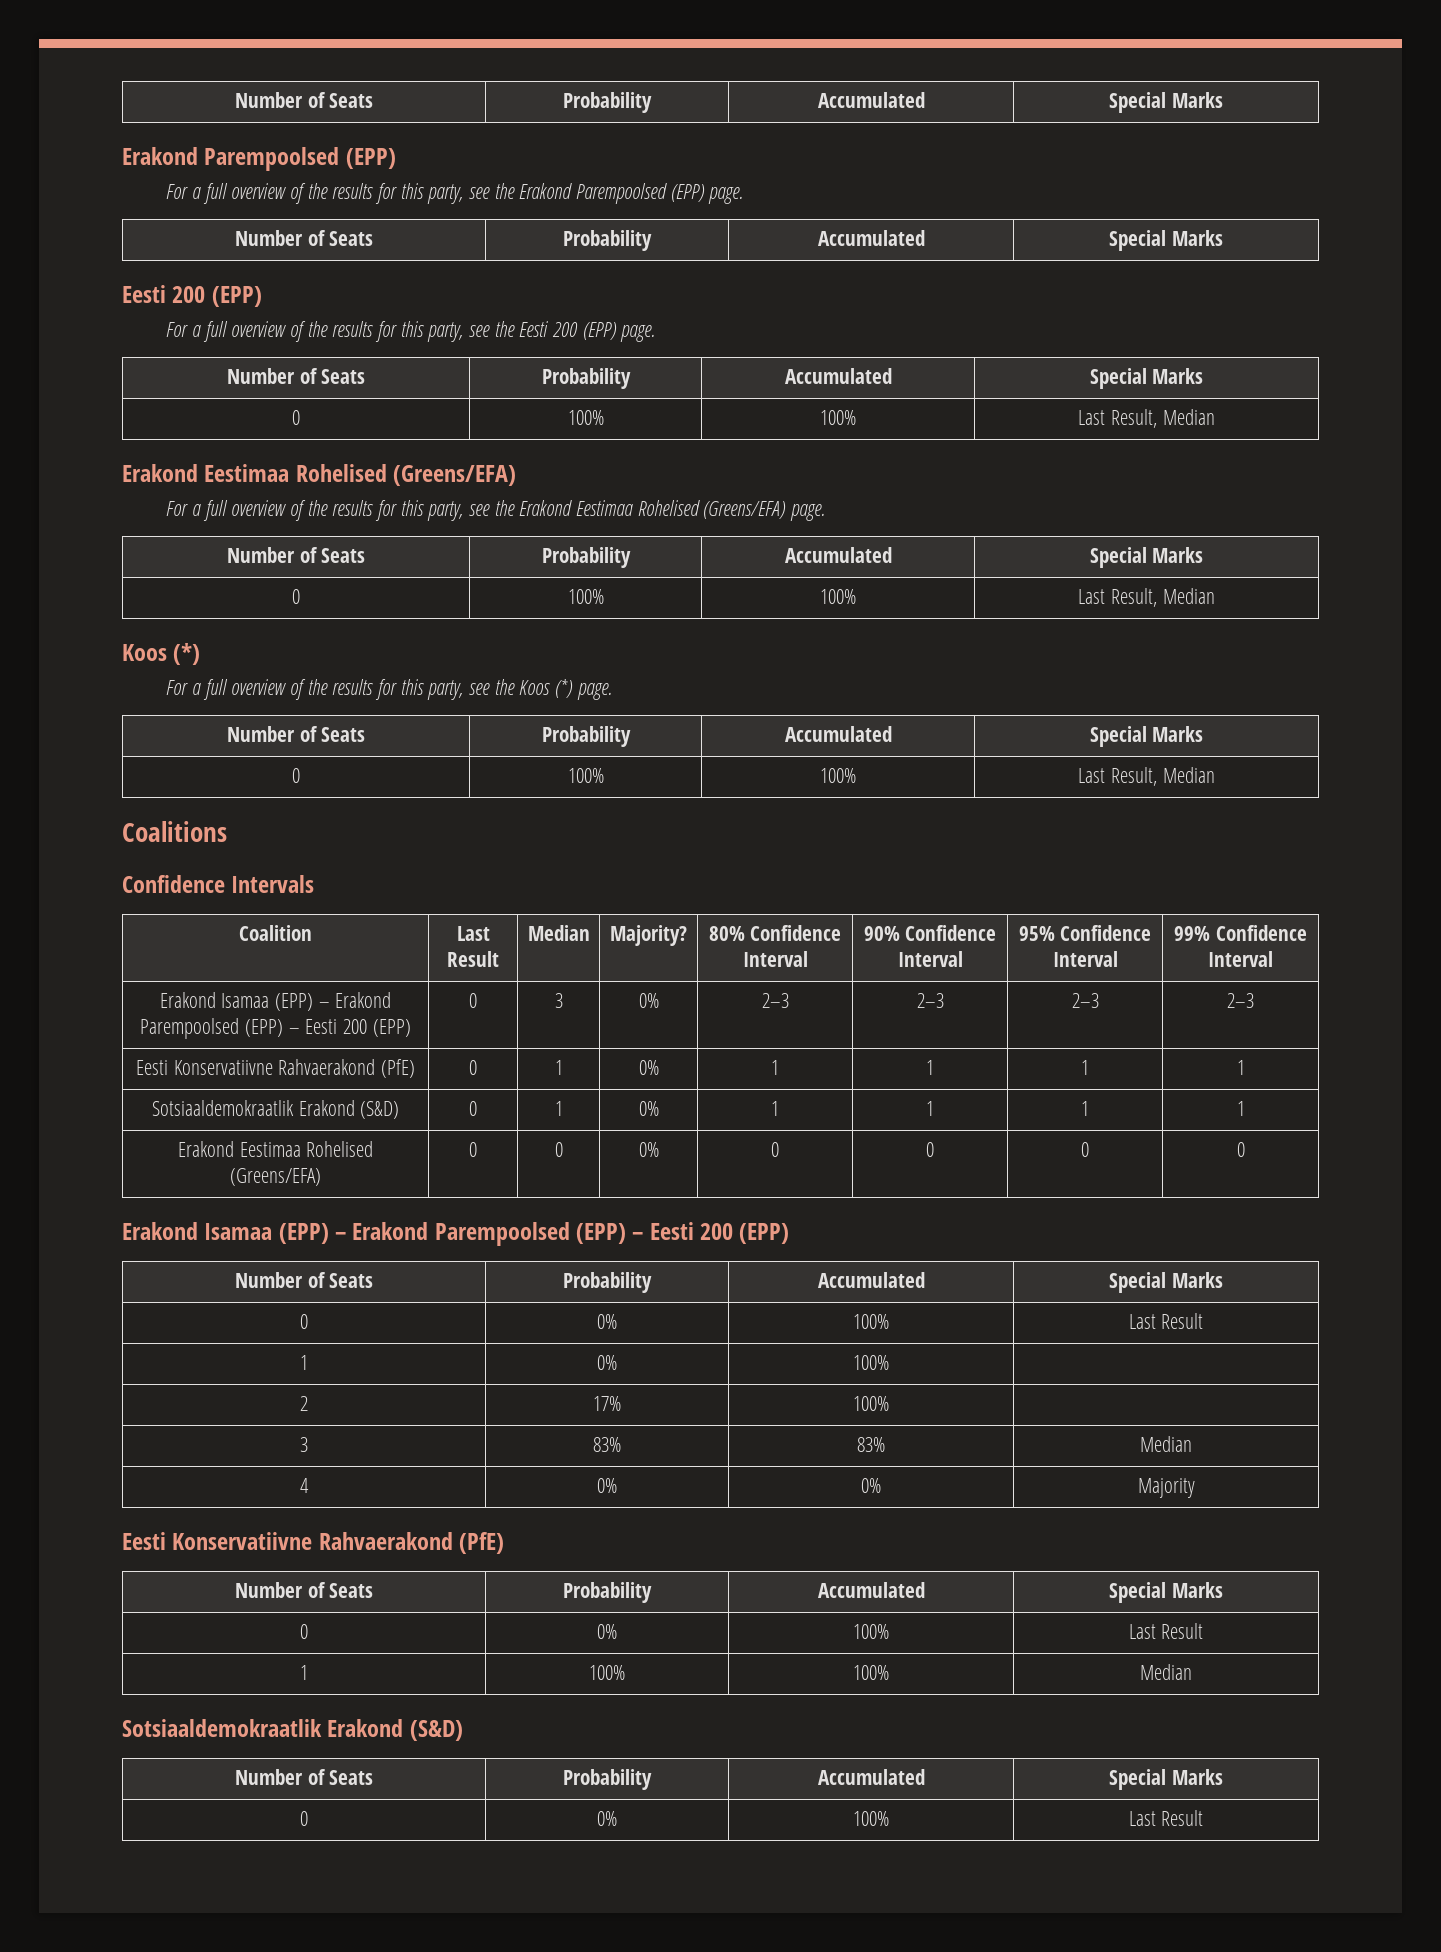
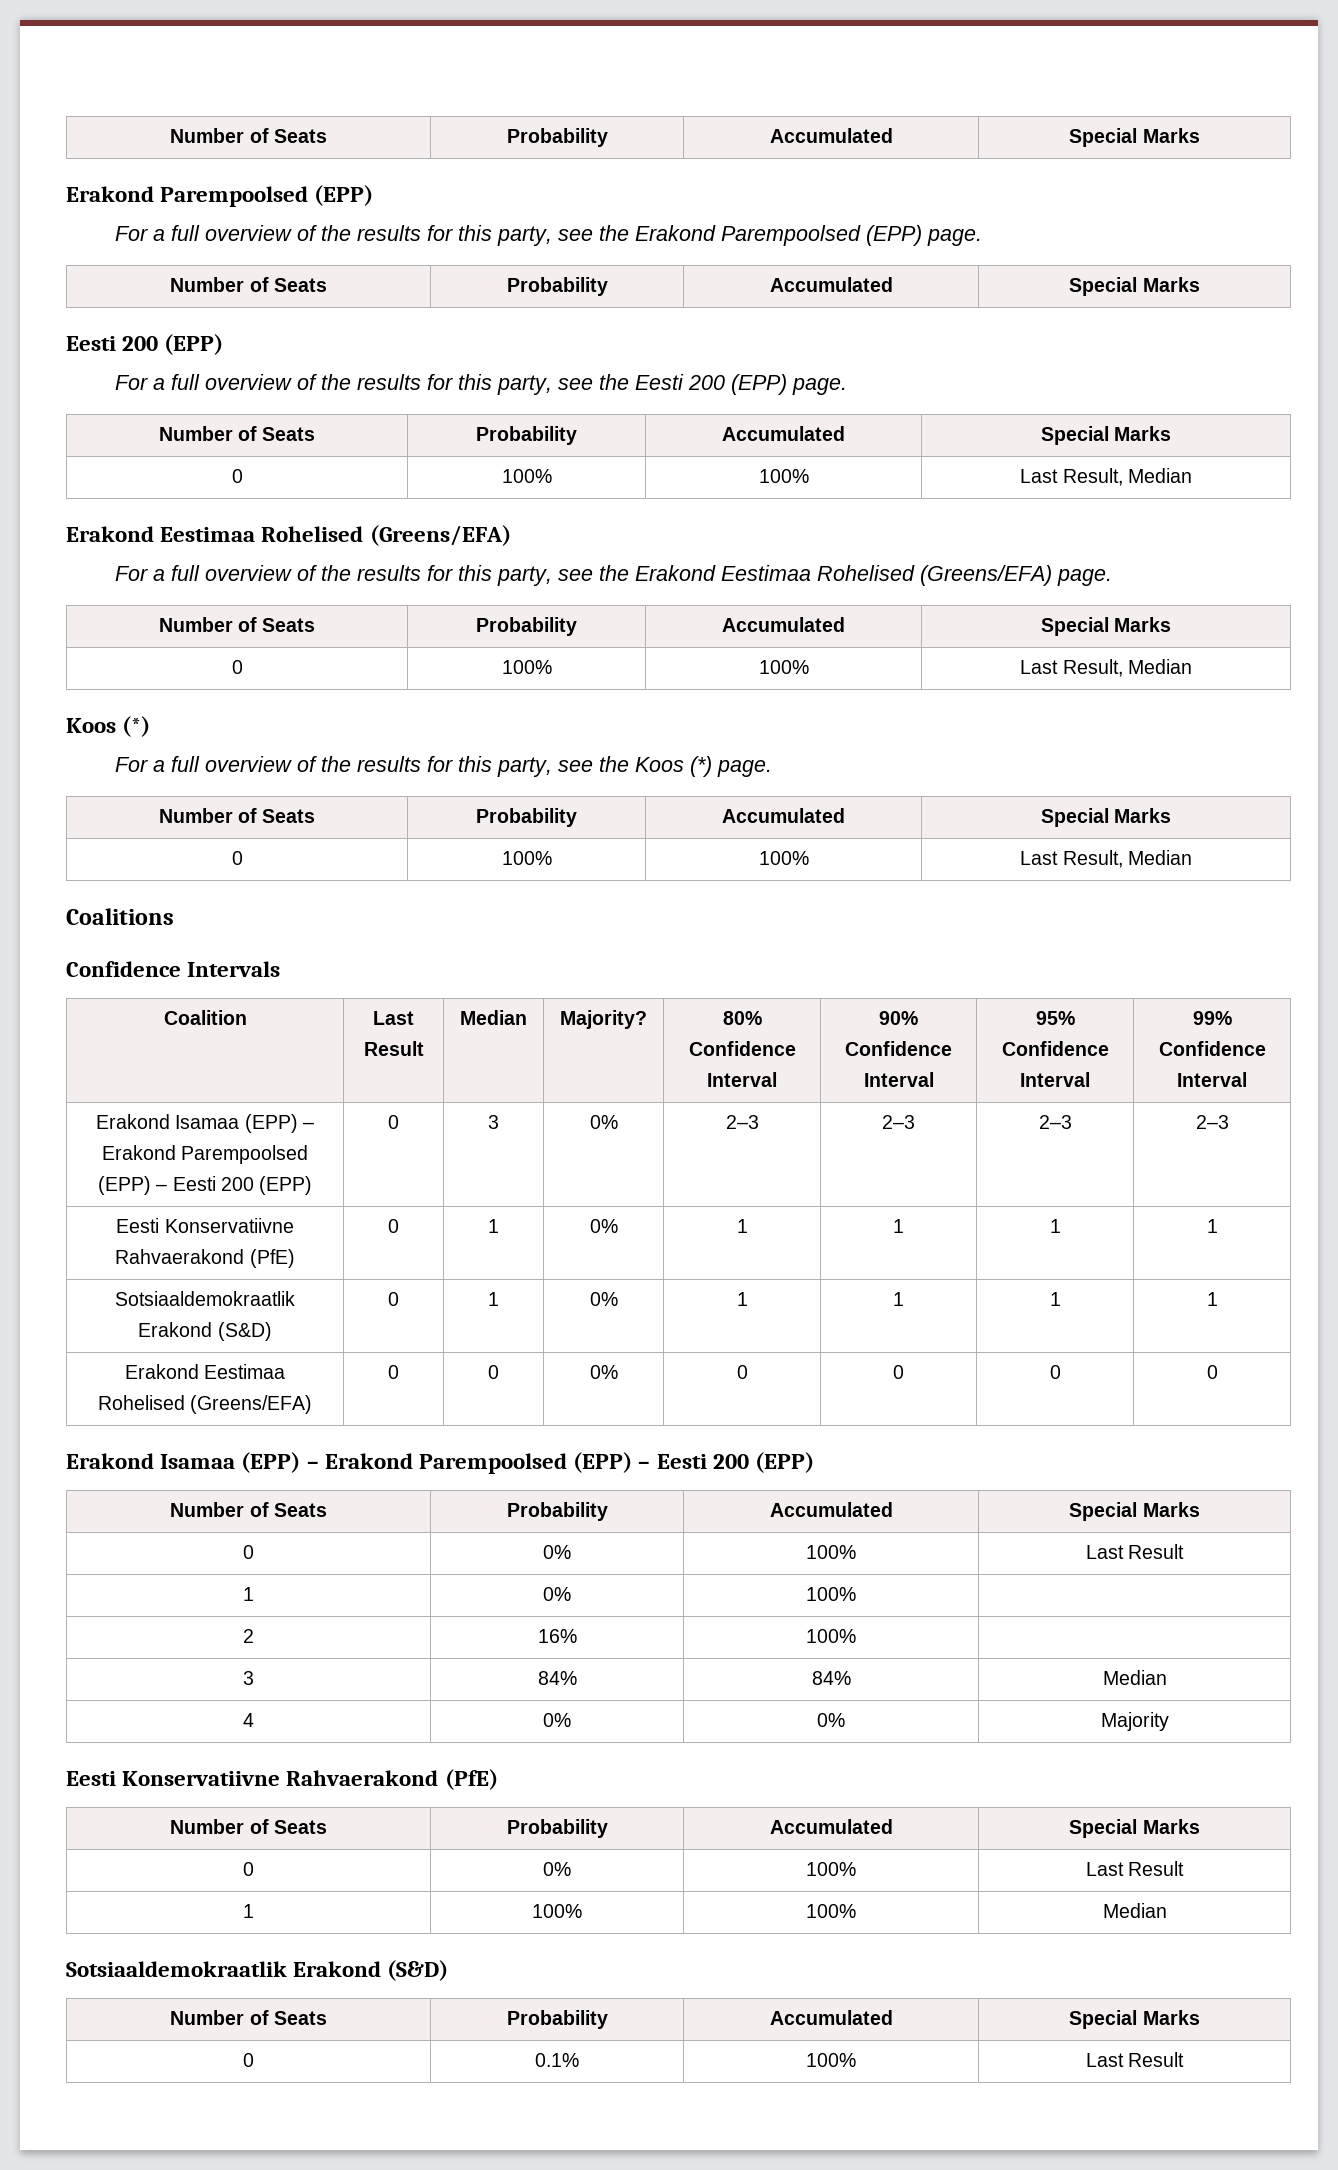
[593,1396,621,1411] 17% -> [537,1629,577,1643] 16%
[593,1437,621,1452] [856,1437,885,1452] 83% | 83% -> [537,1671,577,1685] [811,1671,851,1685] 84% | 84%
[597,1811,617,1826] 0% -> [535,2053,579,2067] 0.1%

